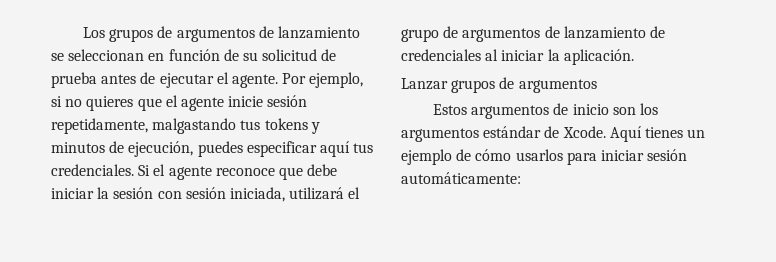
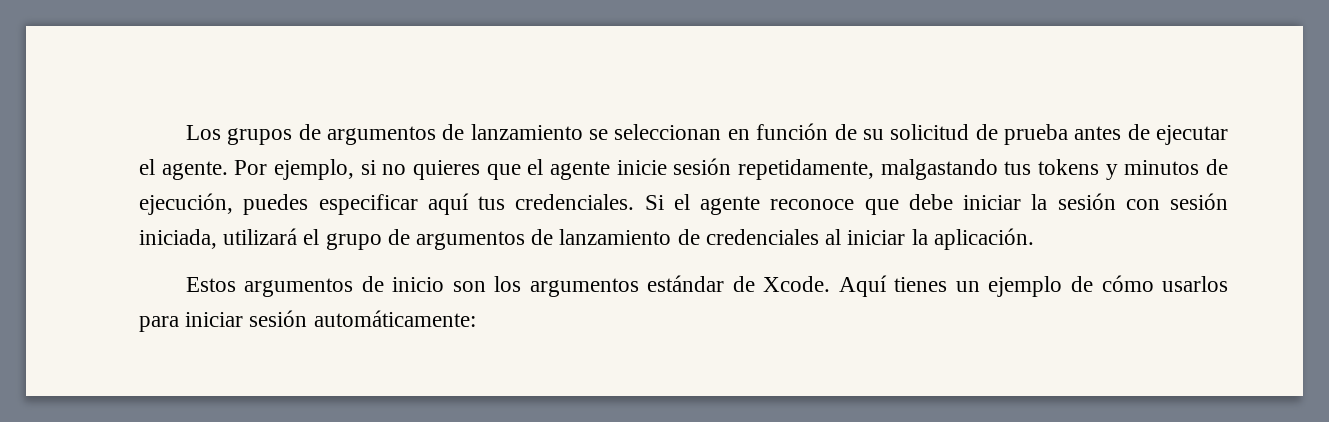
[401,77,597,93] // Lanzar grupos de argumentos -> (1034, 239) none

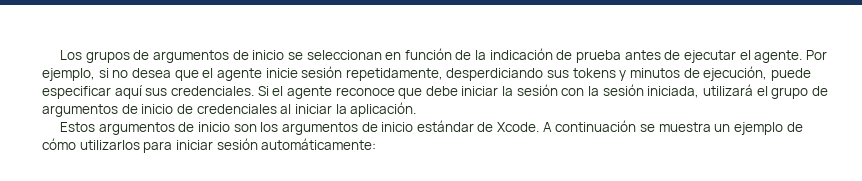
[470,124,583,140] lanzamiento -> [252,50,285,60] inicio
[862,124,970,140] su solicitud -> [475,48,553,60] la indicación
[413,160,480,180] quieres -> [131,68,171,78] desea
[880,159,1032,180] malgastando tus -> [446,68,570,81] desperdiciando sus
[243,194,309,215] puedes -> [770,68,811,81] puede
[478,196,505,210] tus -> [145,88,168,96] sus
(1160, 204) none -> [588,86,600,96] la
[559,229,672,245] lanzamiento -> [141,104,174,114] inicio
(639, 287) none -> [361,122,414,132] de inicio
[838,275,948,297] Aquí tienes -> [542,120,711,132] A continuación se muestra
[1162,276,1228,292] usarlos -> [79,140,140,150] utilizarlos

